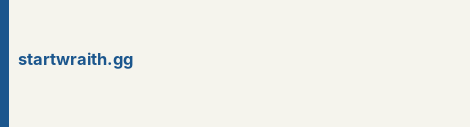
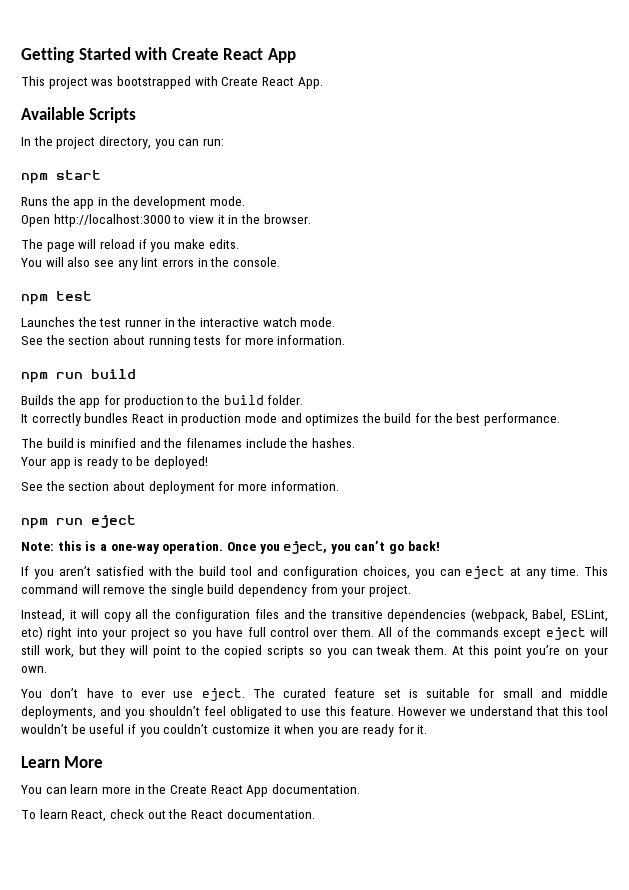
[18,52,133,69] startwraith.gg -> [21,47,296,63] [21,76,323,89] [21,107,137,123] [21,136,224,149] [21,170,101,184] [21,196,245,209] [21,214,311,227] [21,239,239,252] [21,257,280,270] [21,291,92,305] [21,317,336,327] [21,335,346,348] [21,369,136,383] [21,395,304,408] [21,413,561,426] [21,438,355,448] [21,456,208,469] [21,481,339,494] [21,515,136,529] [21,541,440,554] [21,566,608,580] [21,584,411,597] [21,608,608,622] [21,626,609,641] [21,645,608,658] [21,666,47,673] [21,688,608,702] [21,706,609,719] [21,724,428,737] [21,756,104,768] [21,784,360,797] [21,809,315,822] Getting Started with Create React App // This project was bootstrapped with Create React App. // Available Scripts // In the project directory, you can run: // npm start // Runs the app in the development mode. // Open http://localhost:3000 to view it in the browser. // The page will reload if you make edits. // You will also see any lint errors in the console. // npm test // Launches the test runner in the interactive watch mode. // See the section about running tests for more information. // npm run build // Builds the app for production to the build folder. // It correctly bundles React in production mode and optimizes the build for the best performance. // The build is minified and the filenames include the hashes. // Your app is ready to be deployed! // See the section about deployment for more information. // npm run eject // Note: this is a one-way operation. Once you eject, you can’t go back! // If you aren’t satisfied with the build tool and configuration choices, you can eject at any time. This command will remove the single build dependency from your project. // Instead, it will copy all the configuration files and the transitive dependencies (webpack, Babel, ESLint, etc) right into your project so you have full control over them. All of the commands except eject will still work, but they will point to the copied scripts so you can tweak them. At this point you’re on your own. // You don’t have to ever use eject. The curated feature set is suitable for small and middle deployments, and you shouldn’t feel obligated to use this feature. However we understand that this tool wouldn’t be useful if you couldn’t customize it when you are ready for it. // Learn More // You can learn more in the Create React App documentation. // To learn React, check out the React documentation.

